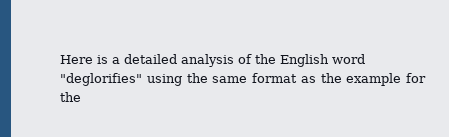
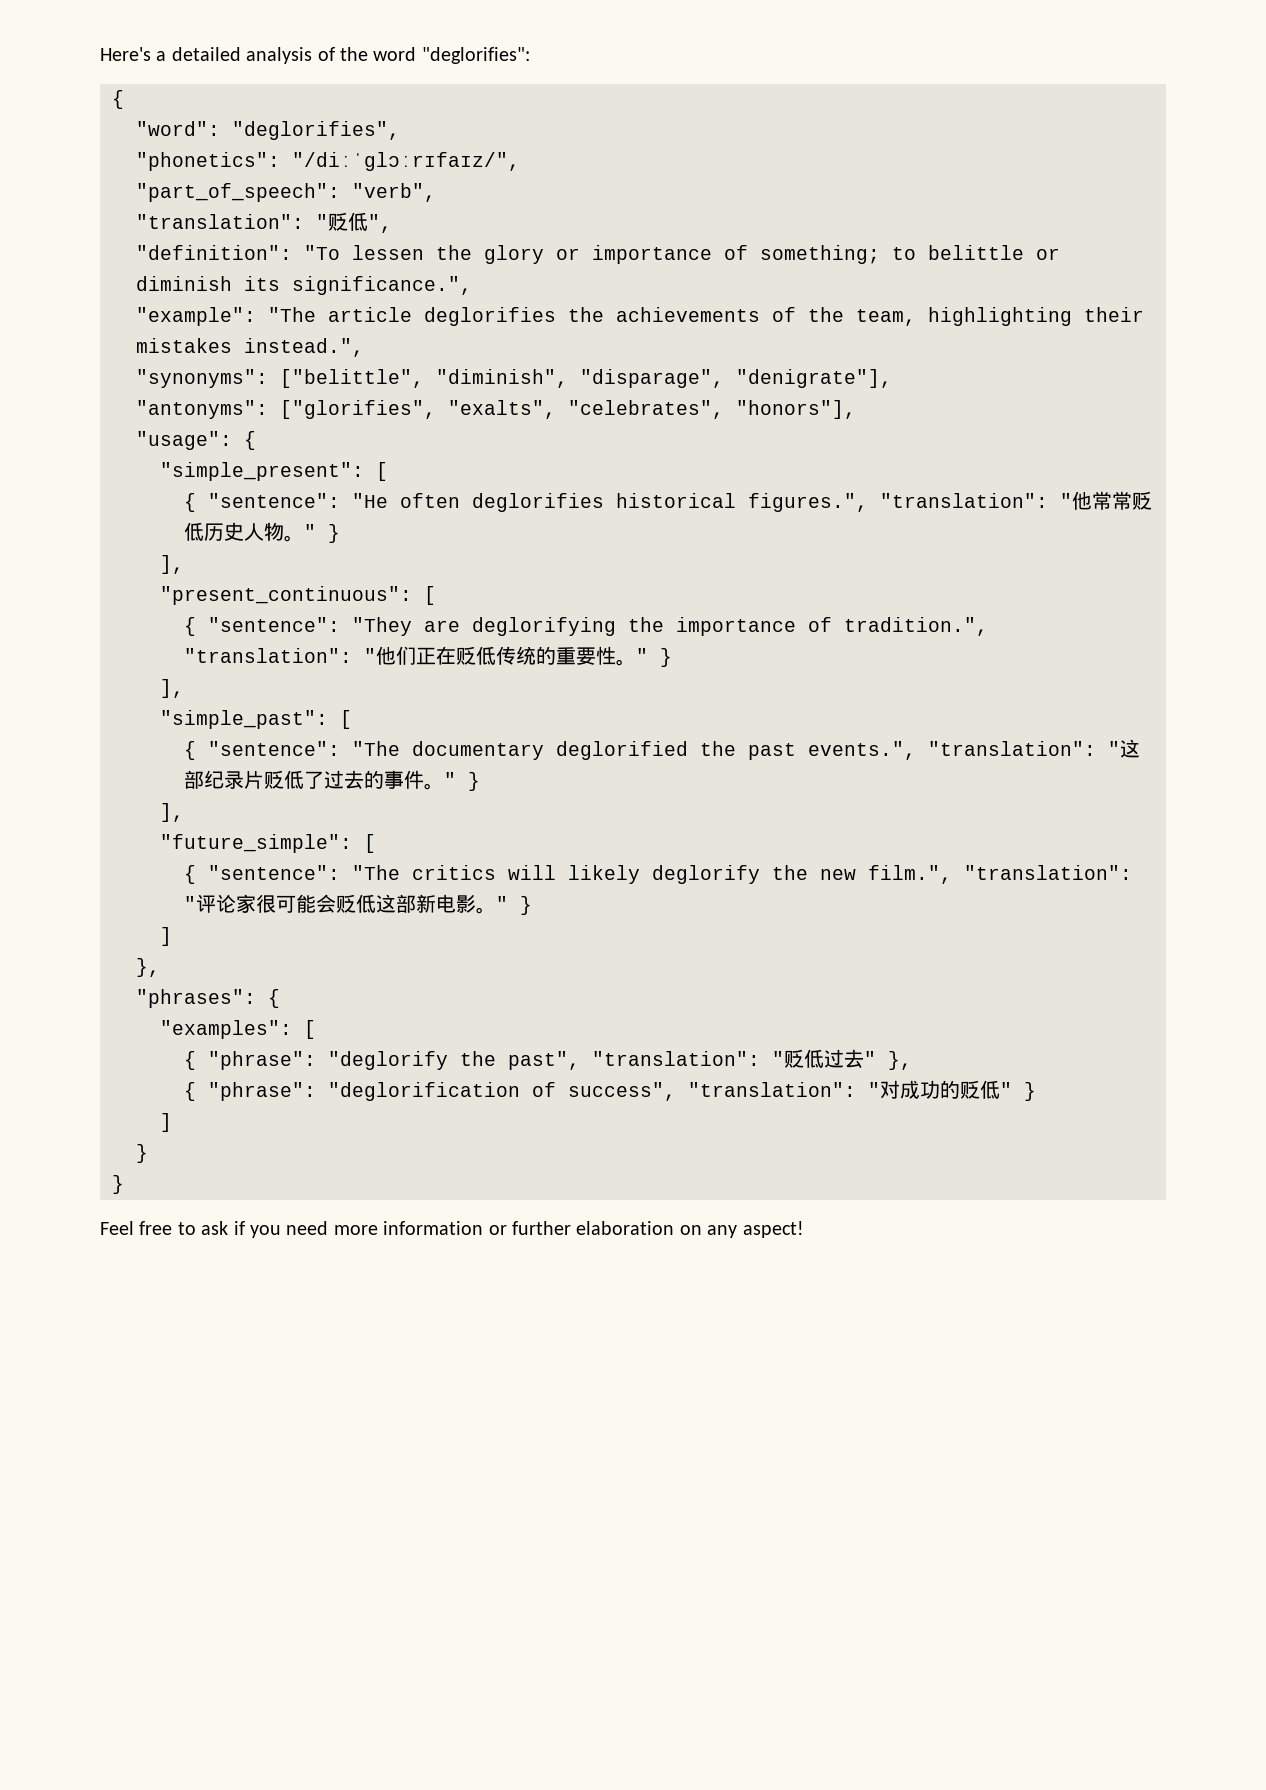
[60,55,108,64] Here is -> [100,47,151,61] Here's
[280,54,365,67] [60,73,426,86] [60,92,81,102] English word "deglorifies" using the same format as the example for the -> [373,47,530,64] [112,90,124,109] [136,121,400,140] [136,152,520,171] [136,183,436,202] [136,212,392,233] [136,245,1060,264] [136,276,472,295] [136,307,1144,326] [136,338,364,357] [136,369,892,388] [136,400,856,419] [136,431,256,450] [160,462,388,481] [184,491,1152,512] [184,522,340,543] [160,555,184,574] [160,586,436,605] [184,617,988,636] [184,646,672,667] [160,679,184,698] [160,710,352,729] [184,739,1140,760] [184,770,480,791] [160,803,184,822] [160,834,376,853] [184,865,1132,884] [184,894,532,915] [160,927,172,946] [136,958,160,977] [136,989,280,1008] [160,1020,316,1039] [184,1049,912,1070] [184,1080,1036,1101] [160,1113,172,1132] [136,1144,148,1163] [112,1175,124,1194] [100,1221,804,1238] word "deglorifies": // { // "word": "deglorifies", // "phonetics": "/diːˈɡlɔːrɪfaɪz/", // "part_of_speech": "verb", // "translation": "贬低", // "definition": "To lessen the glory or importance of something; to belittle or diminish its significance.", // "example": "The article deglorifies the achievements of the team, highlighting their mistakes instead.", // "synonyms": ["belittle", "diminish", "disparage", "denigrate"], // "antonyms": ["glorifies", "exalts", "celebrates", "honors"], // "usage": { // "simple_present": [ // { "sentence": "He often deglorifies historical figures.", "translation": "他常常贬低历史人物。" } // ], // "present_continuous": [ // { "sentence": "They are deglorifying the importance of tradition.", "translation": "他们正在贬低传统的重要性。" } // ], // "simple_past": [ // { "sentence": "The documentary deglorified the past events.", "translation": "这部纪录片贬低了过去的事件。" } // ], // "future_simple": [ // { "sentence": "The critics will likely deglorify the new film.", "translation": "评论家很可能会贬低这部新电影。" } // ] // }, // "phrases": { // "examples": [ // { "phrase": "deglorify the past", "translation": "贬低过去" }, // { "phrase": "deglorification of success", "translation": "对成功的贬低" } // ] // } // } // Feel free to ask if you need more information or further elaboration on any aspect!

